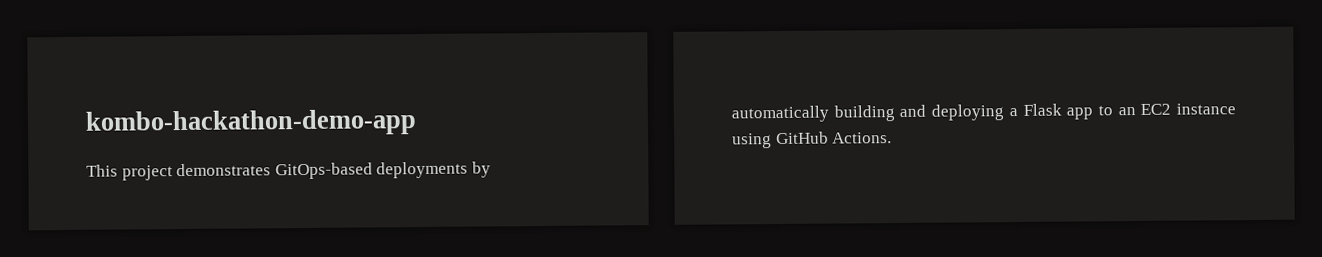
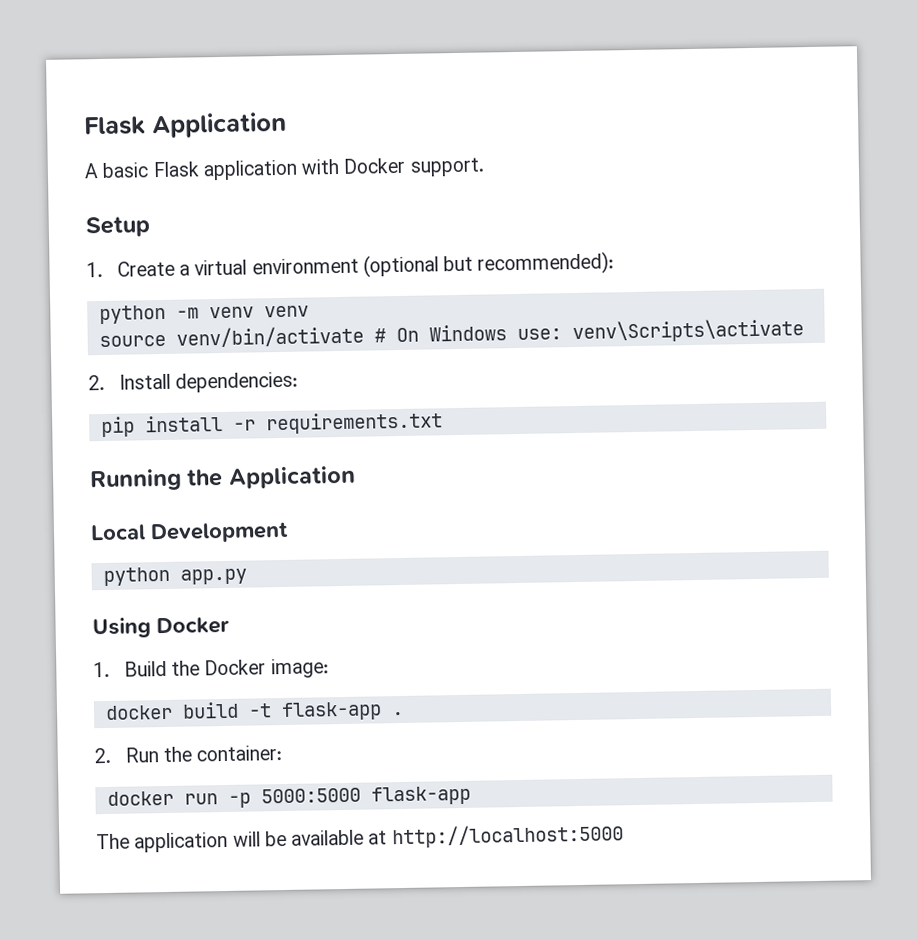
[85,109,417,137] [86,161,491,181] [731,103,1236,123] [732,131,893,149] kombo-hackathon-demo-app // This project demonstrates GitOps-based deployments by automatically building and deploying a Flask app to an EC2 instance using GitHub Actions. -> [83,111,287,139] [84,157,485,181] [85,216,150,238] [86,251,615,278] [98,304,309,325] [98,318,804,348] [88,371,299,393] [100,411,443,438] [89,465,356,492] [90,521,289,544] [102,566,247,587] [92,616,230,639] [93,658,329,679] [104,701,404,722] [94,745,283,764] [106,785,471,808] [96,823,624,853] Flask Application // A basic Flask application with Docker support. // Setup // 1. Create a virtual environment (optional but recommended): // python -m venv venv // source venv/bin/activate # On Windows use: venv\Scripts\activate // 2. Install dependencies: // pip install -r requirements.txt // Running the Application // Local Development // python app.py // Using Docker // 1. Build the Docker image: // docker build -t flask-app . // 2. Run the container: // docker run -p 5000:5000 flask-app // The application will be available at http://localhost:5000

